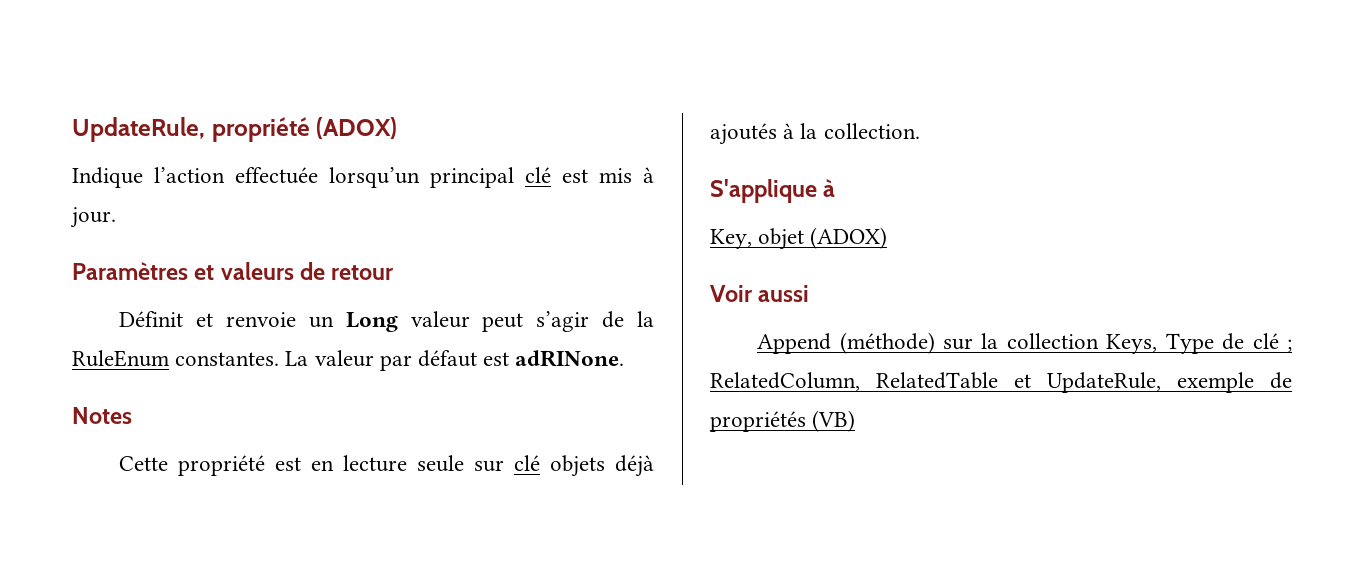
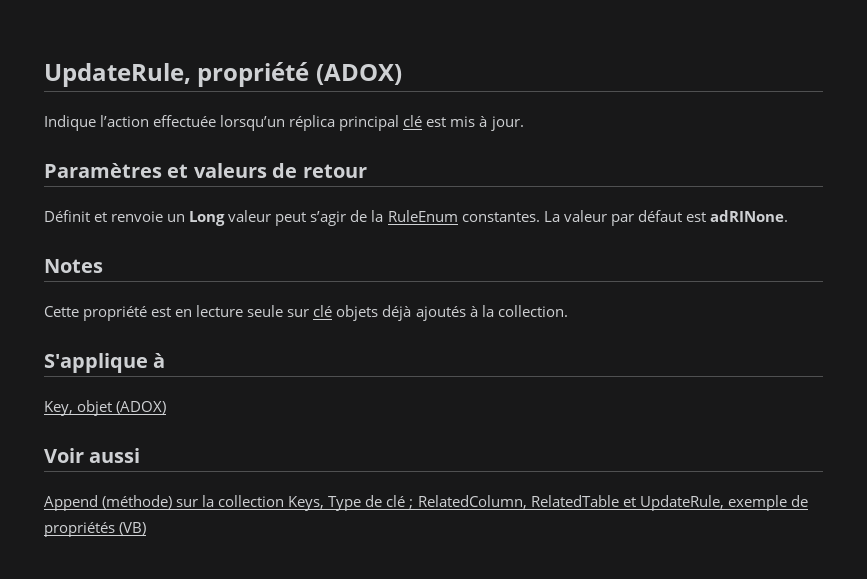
(420, 177) none -> [289,115,336,131] réplica

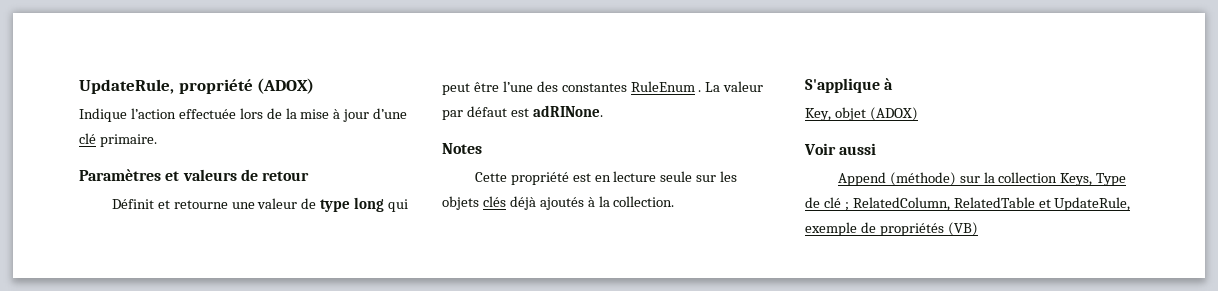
[220,115,524,131] lorsqu’un réplica principal clé est mis à jour. -> [239,108,408,122] [79,133,157,147] lors de la mise à jour d’une clé primaire.
[111,210,540,226] renvoie un Long valeur peut s’agir de la RuleEnum constantes. -> [173,197,409,212] [442,81,702,95] retourne une valeur de type long qui peut être l’une des constantes RuleEnum .
[313,305,379,321] clé objets -> [720,171,738,182] [442,196,506,210] les objets clés

